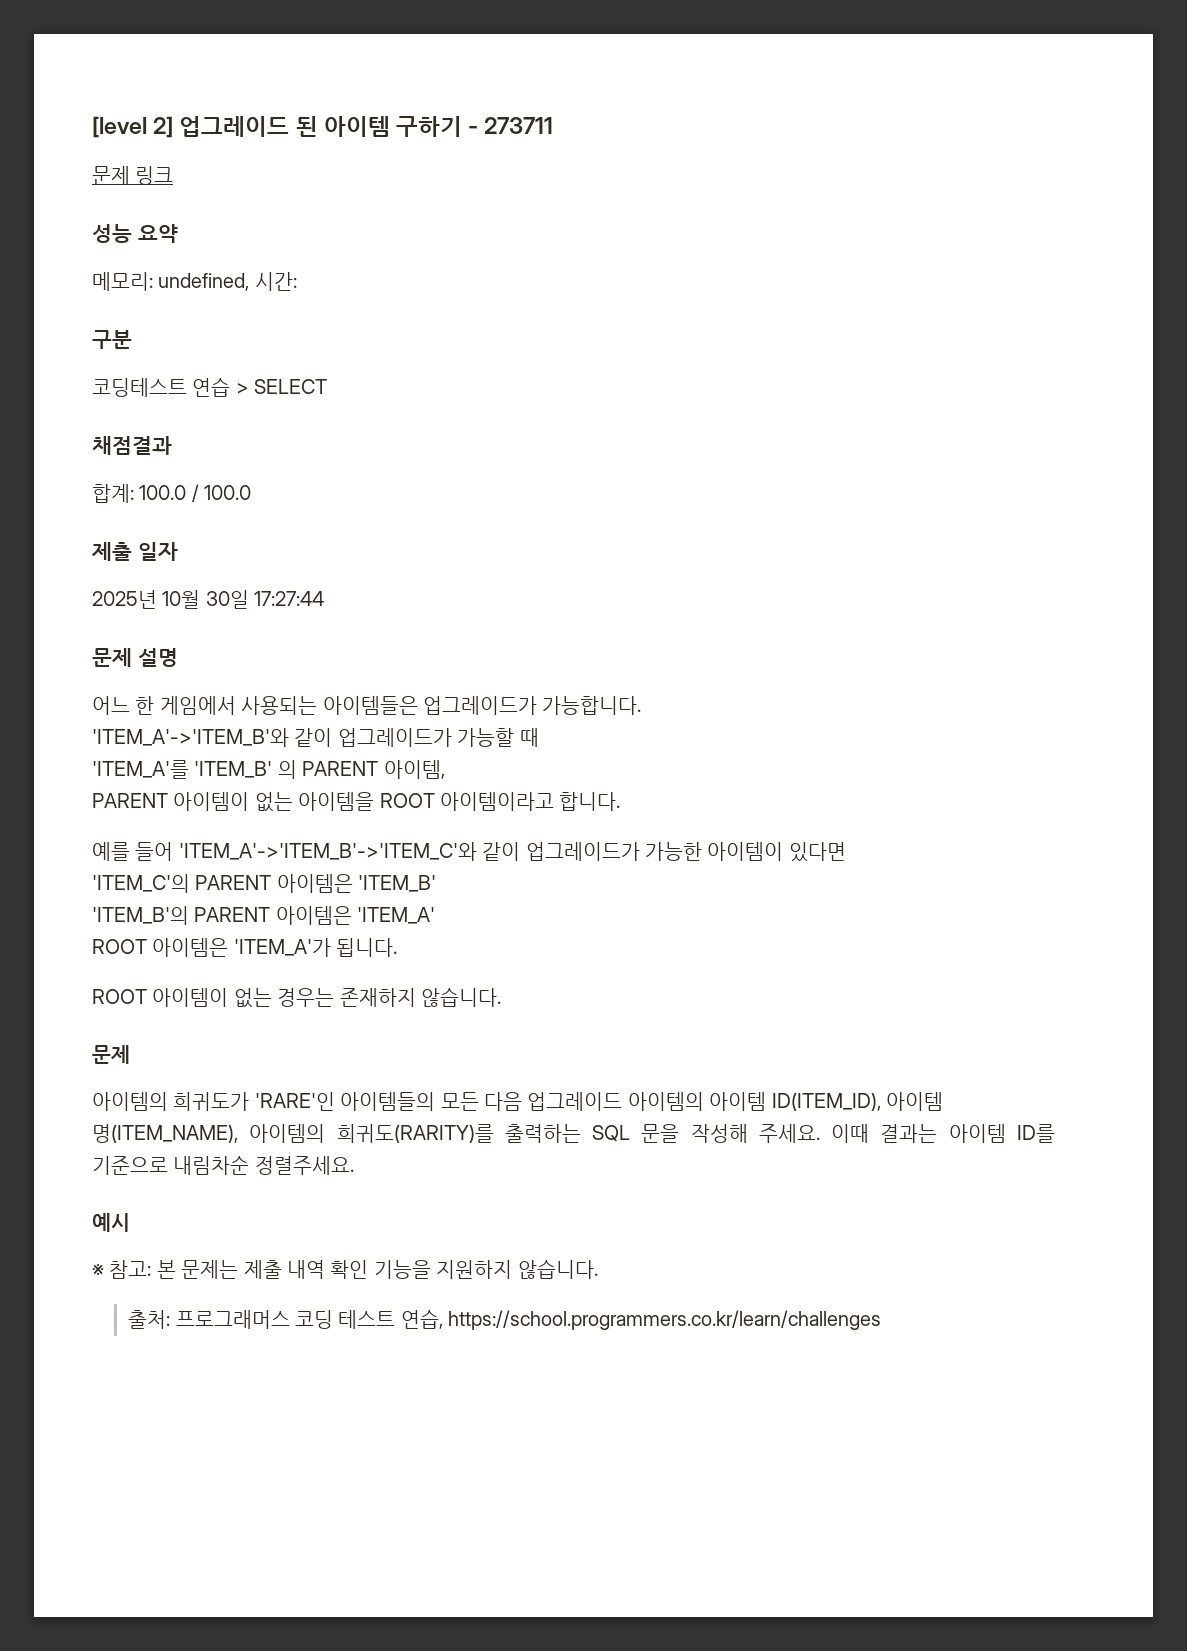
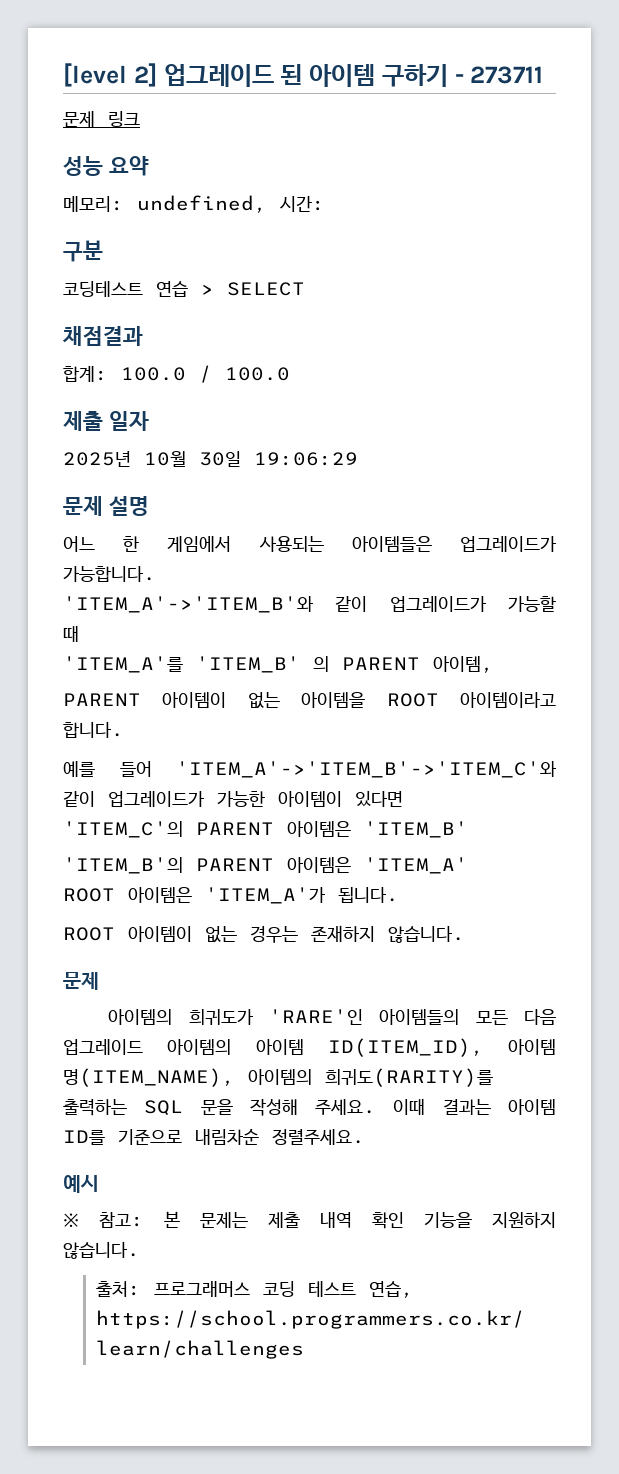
[254,591,325,606] 17:27:44 -> [254,452,358,466] 19:06:29

